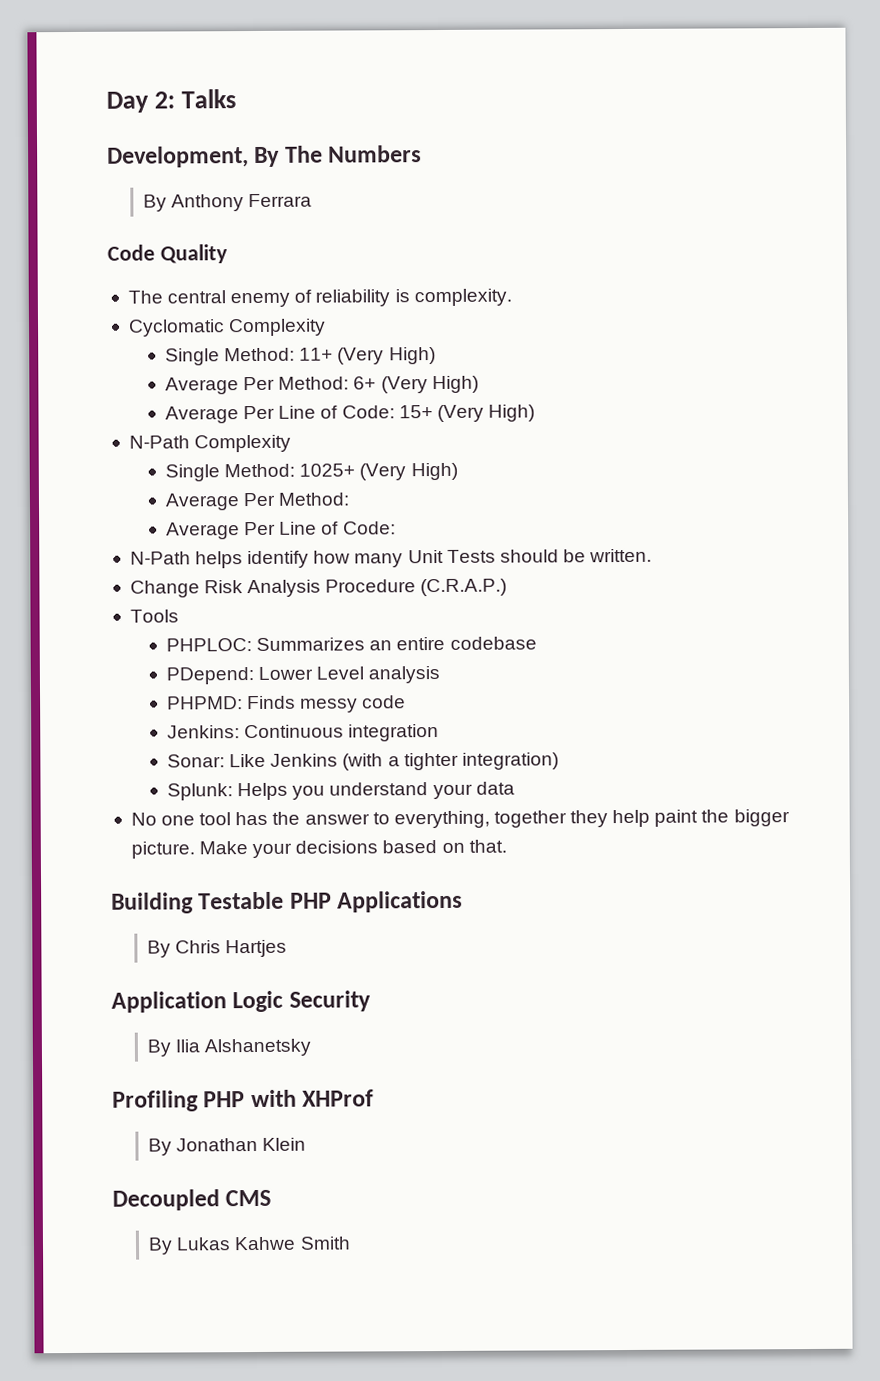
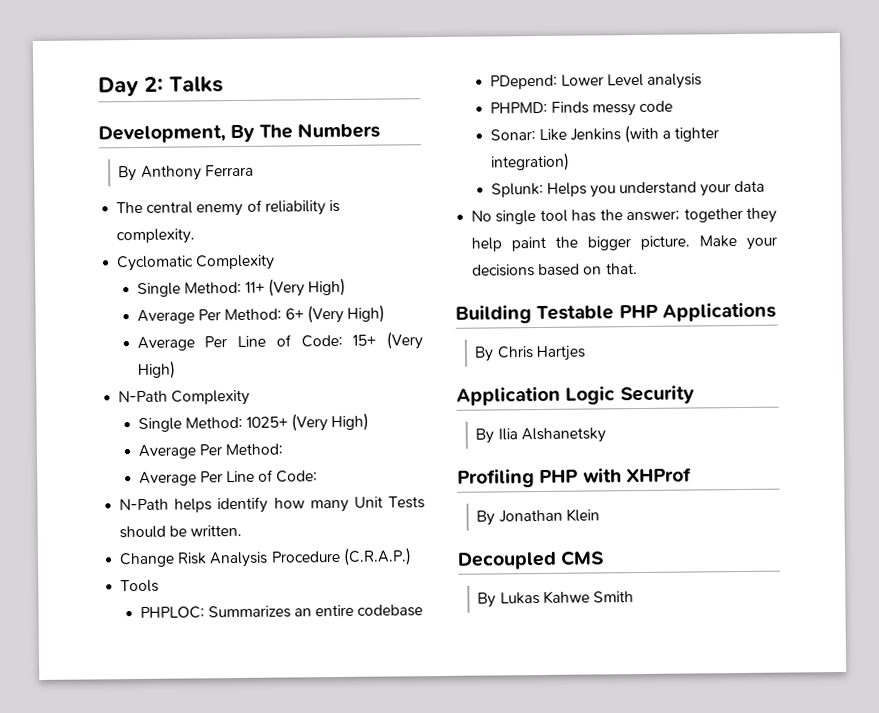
[107,244,228,264] // Code Quality -> (254, 170) none
[167,724,440,742] // Jenkins: Continuous integration -> (674, 106) none
[161,815,196,826] one -> [495,210,537,225] single
[304,810,490,829] answer to everything, -> [626,210,681,222] answer;

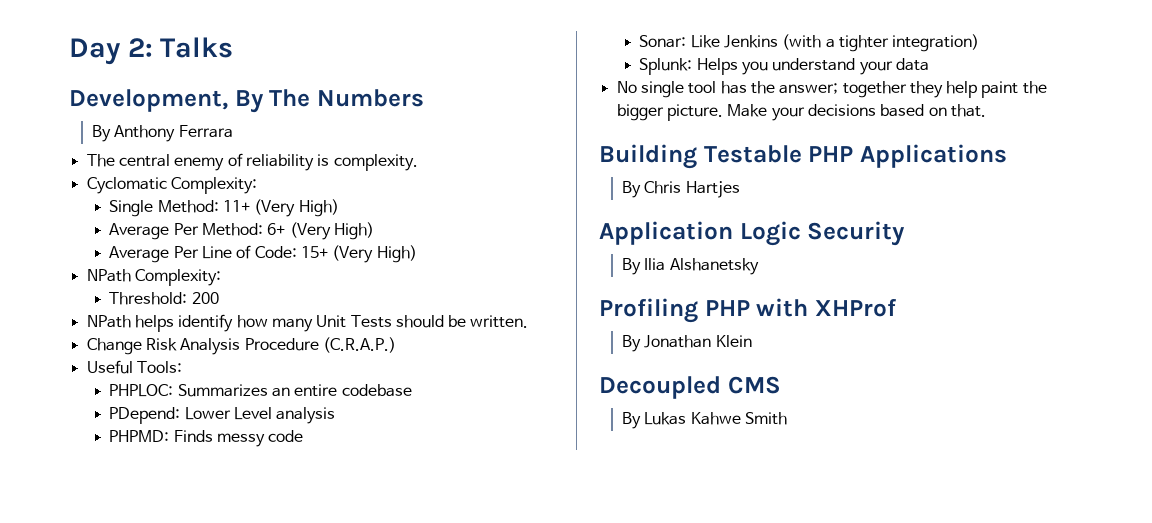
[195,254,276,271] Complexity -> [170,177,257,194] Complexity:
[118,389,251,406] [137,412,370,433] [137,443,283,460] [138,469,319,487] [119,498,170,511] N-Path Complexity // Single Method: 1025+ (Very High) // Average Per Method: // Average Per Line of Code: // N-Path -> [86,269,221,286] [109,292,219,305] [86,315,131,328] NPath Complexity: // Threshold: 200 // NPath
[120,579,160,593] Tools -> [86,360,182,374] Useful Tools:

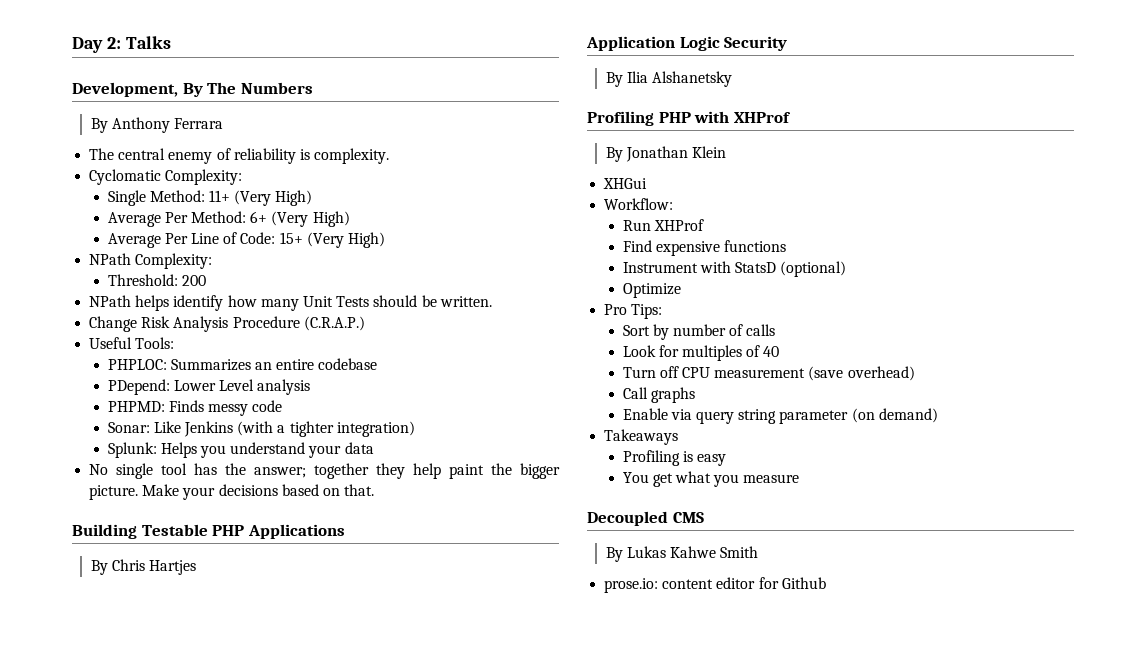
(752, 341) none -> [603,178,648,189] [604,198,674,210] [622,219,704,231] [622,240,786,256] [622,261,847,277] [622,283,681,298] [604,304,663,319] [622,324,776,340] [622,345,780,361] [622,366,915,381] [622,387,695,403] [622,408,938,424] [604,429,679,445] [622,450,726,466] [622,471,800,487] // XHGui // Workflow: // Run XHProf // Find expensive functions // Instrument with StatsD (optional) // Optimize // Pro Tips: // Sort by number of calls // Look for multiples of 40 // Turn off CPU measurement (save overhead) // Call graphs // Enable via query string parameter (on demand) // Takeaways // Profiling is easy // You get what you measure
(787, 418) none -> [604,577,826,593] // prose.io: content editor for Github

